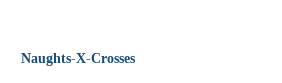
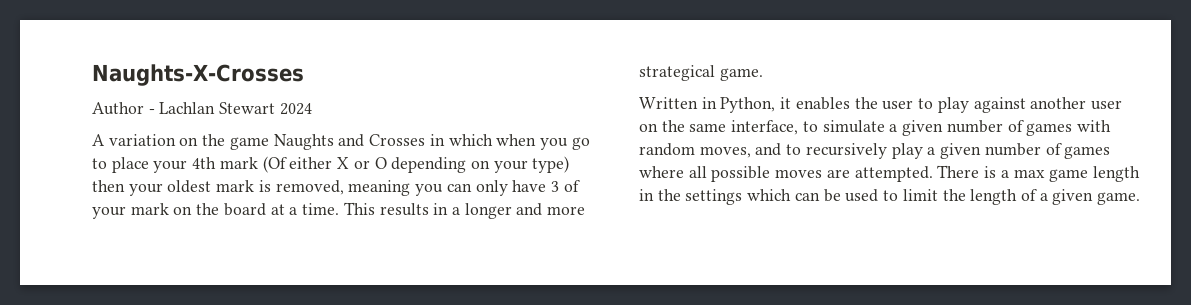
(136, 59) none -> [92,102,312,115] [92,134,590,150] [92,156,570,173] [92,180,580,196] [92,202,586,219] [639,65,763,81] [639,97,1122,113] [639,120,1111,136] [639,143,1111,159] [639,165,1140,182] [639,189,1141,205] // Author - Lachlan Stewart 2024 // A variation on the game Naughts and Crosses in which when you go to place your 4th mark (Of either X or O depending on your type) then your oldest mark is removed, meaning you can only have 3 of your mark on the board at a time. This results in a longer and more strategical game. // Written in Python, it enables the user to play against another user on the same interface, to simulate a given number of games with random moves, and to recursively play a given number of games where all possible moves are attempted. There is a max game length in the settings which can be used to limit the length of a given game.

